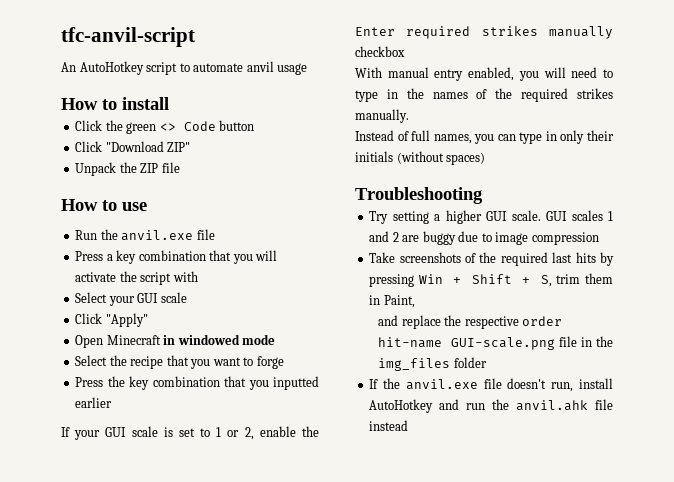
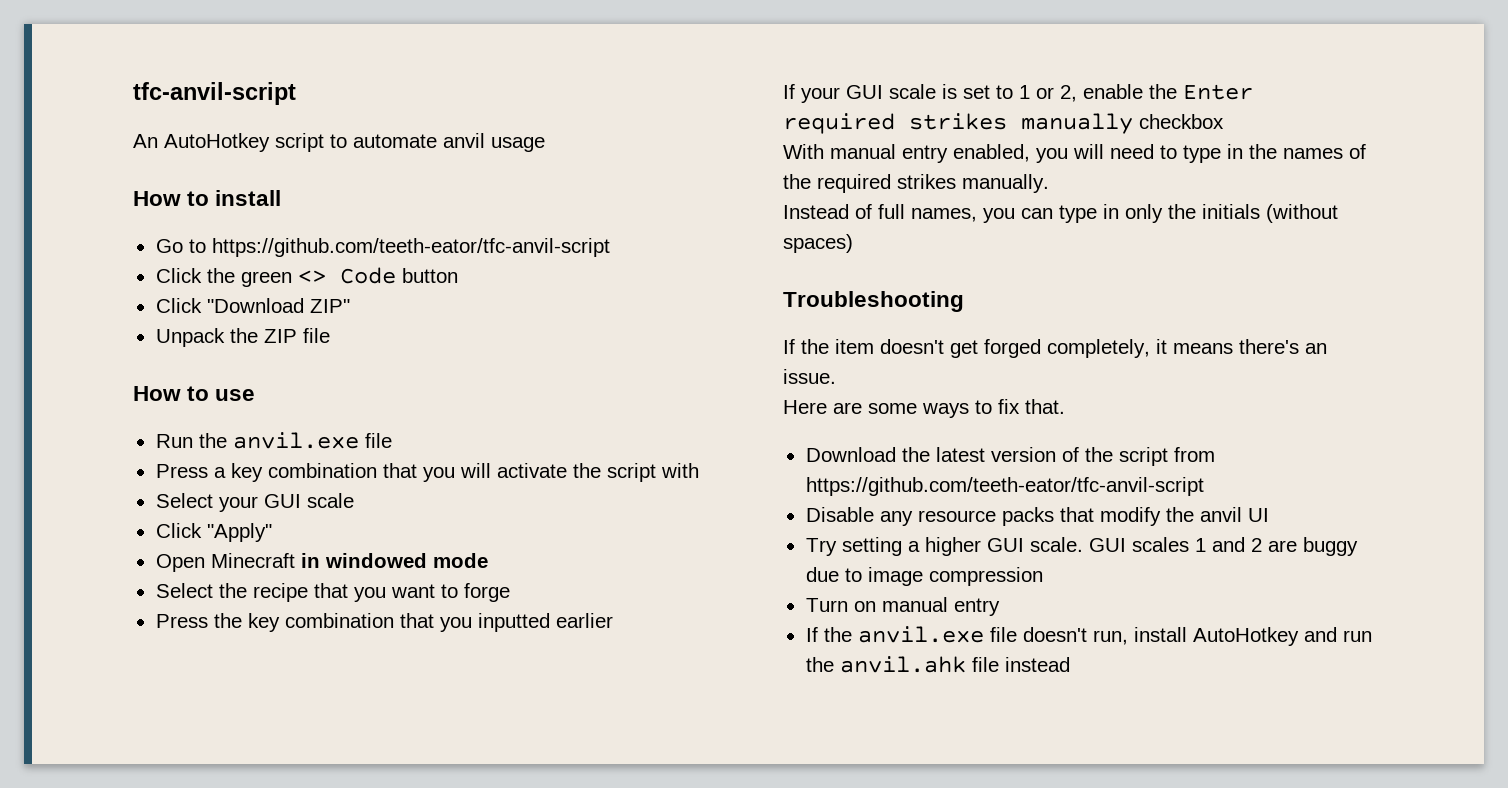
(169, 103) none -> [155,238,610,257] // Go to https://github.com/teeth-eator/tfc-anvil-script
[587,130,614,141] their -> [1168,204,1196,219] the
(483, 195) none -> [783,339,1327,358] [783,369,836,384] [783,399,1065,418] [805,447,1215,466] [805,477,1204,496] [805,507,1269,526] // If the item doesn't get forged completely, it means there's an issue. // Here are some ways to fix that. // Download the latest version of the script from https://github.com/teeth-eator/tfc-anvil-script // Disable any resource packs that modify the anvil UI
[369,252,614,266] [369,273,613,287] [369,295,415,308] [378,315,563,329] [378,336,613,350] [378,357,487,371] Take screenshots of the required last hits by pressing Win + Shift + S, trim them in Paint, // and replace the respective order hit-name GUI-scale.png file in the img_files folder -> [805,597,1000,616] Turn on manual entry

